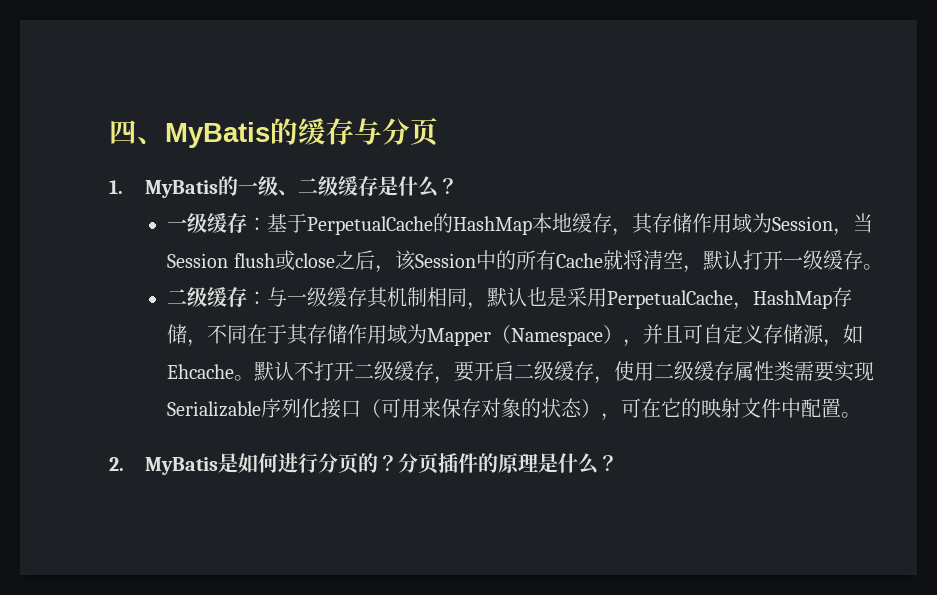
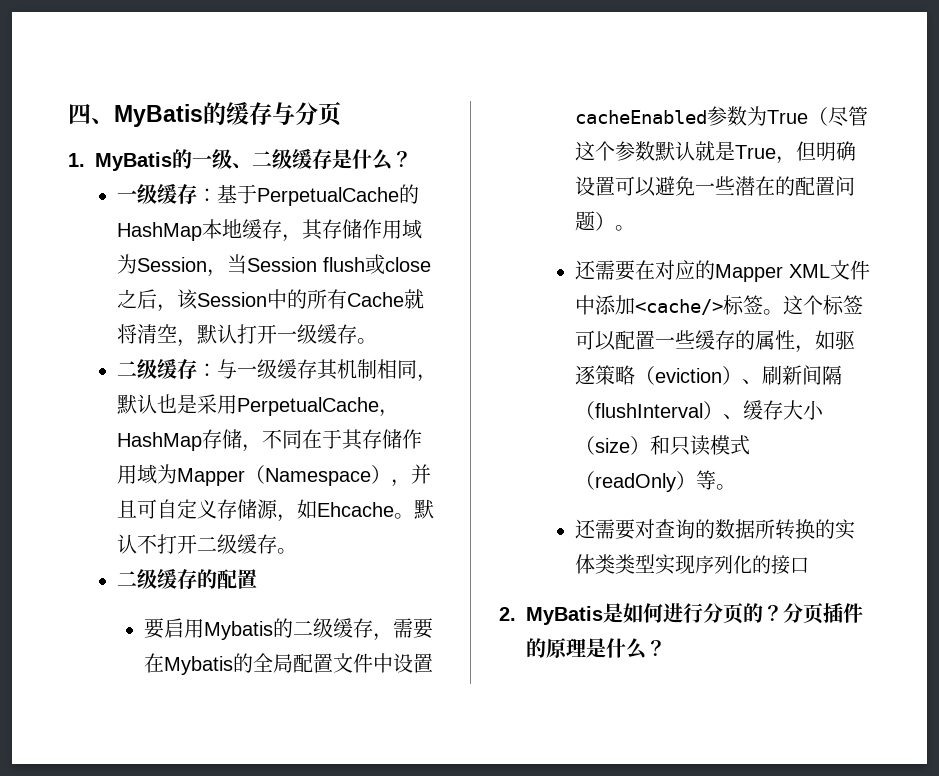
[434,361,875,384] [167,398,862,421] ，要开启二级缓存，使用二级缓存属性类需要实现Serializable序列化接口（可用来保存对象的状态），可在它的映射文件中配置。 -> [277,548,298,554] [117,569,258,589] [144,618,434,641] [144,653,434,675] [575,106,869,127] [575,141,857,164] [575,176,856,197] [575,211,636,231] [575,260,871,282] [575,295,864,315] [575,330,856,353] [575,365,843,385] [575,400,825,420] [575,435,751,456] [575,470,737,492] [575,519,856,540] [575,554,810,575] 。 // 二级缓存的配置 // 要启用Mybatis的二级缓存，需要在Mybatis的全局配置文件中设置cacheEnabled参数为True（尽管这个参数默认就是True，但明确设置可以避免一些潜在的配置问题）。 // 还需要在对应的Mapper XML文件中添加<cache/>标签。这个标签可以配置一些缓存的属性，如驱逐策略（eviction）、刷新间隔（flushInterval）、缓存大小（size）和只读模式（readOnly）等。 // 还需要对查询的数据所转换的实体类类型实现序列化的接口

